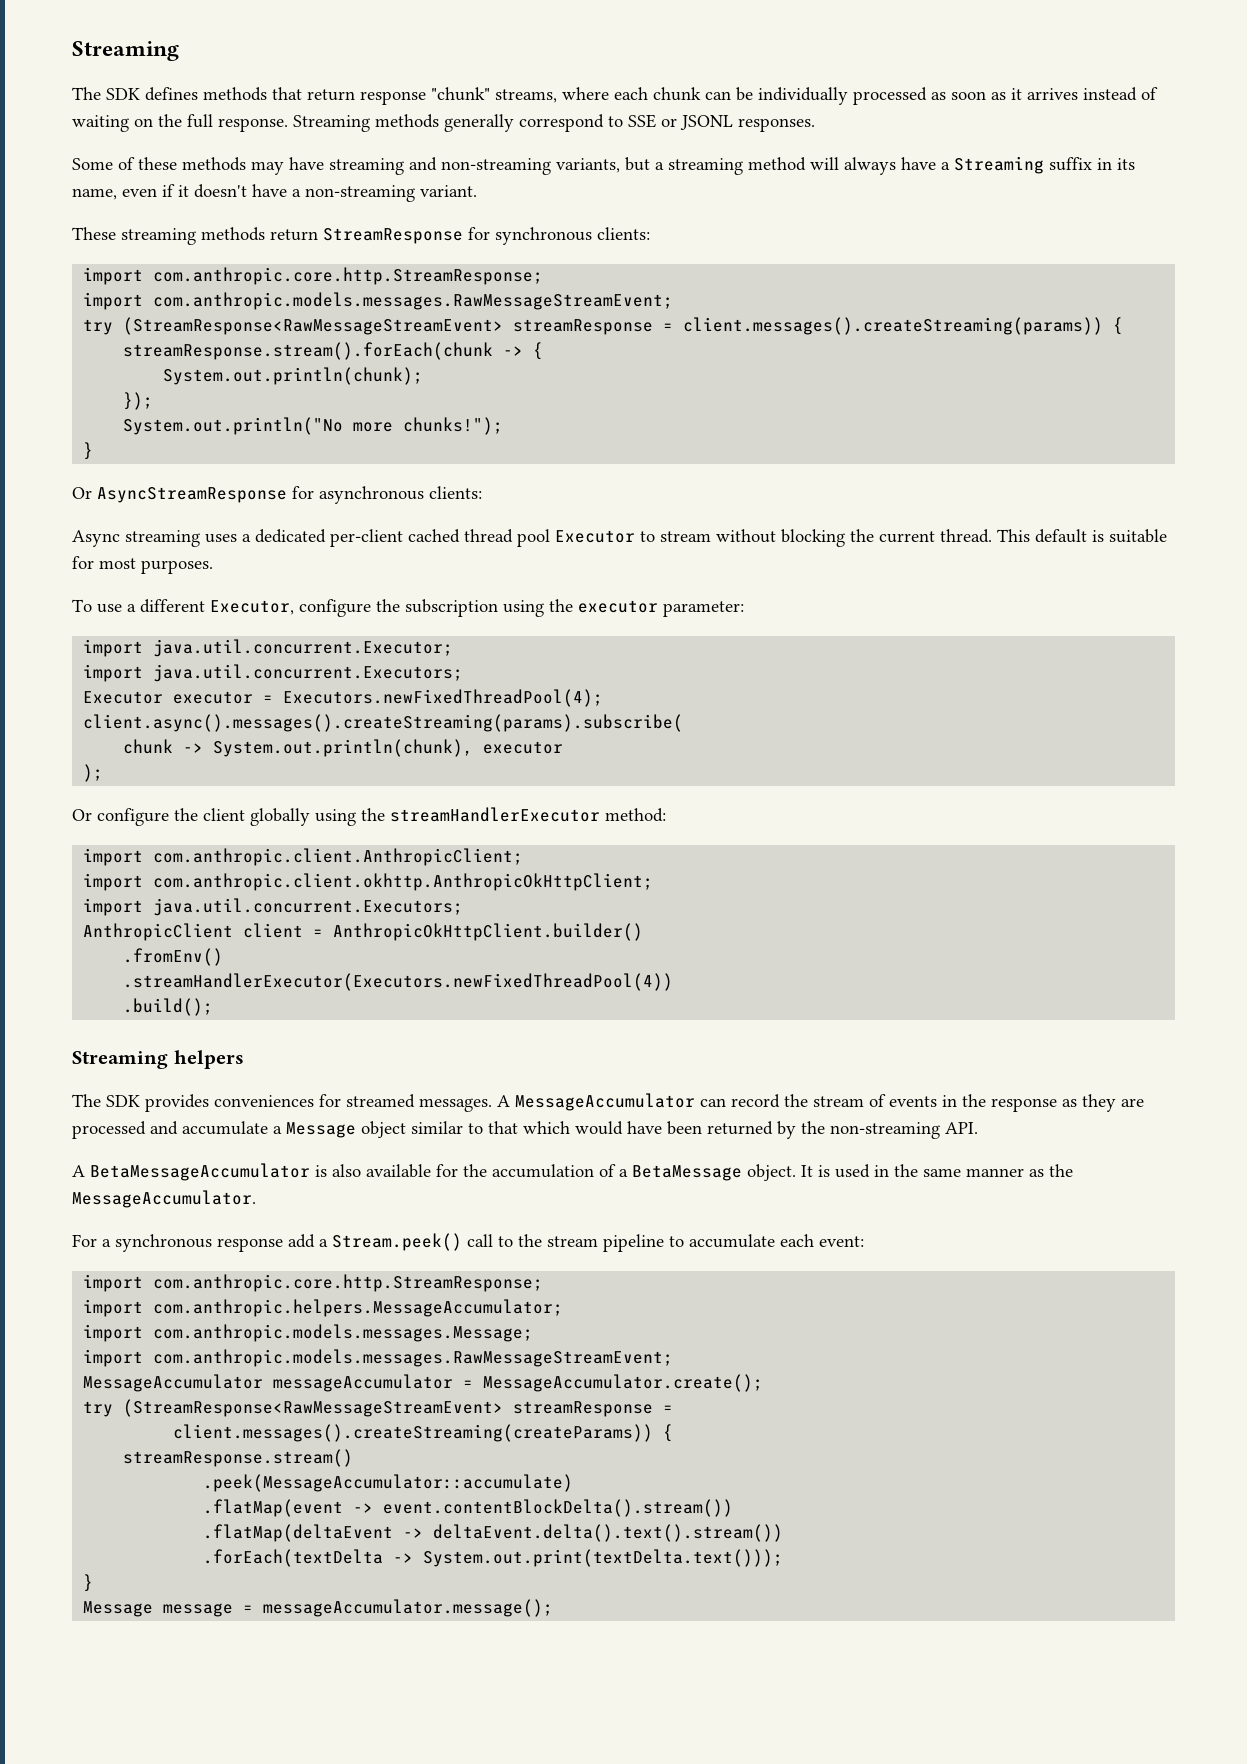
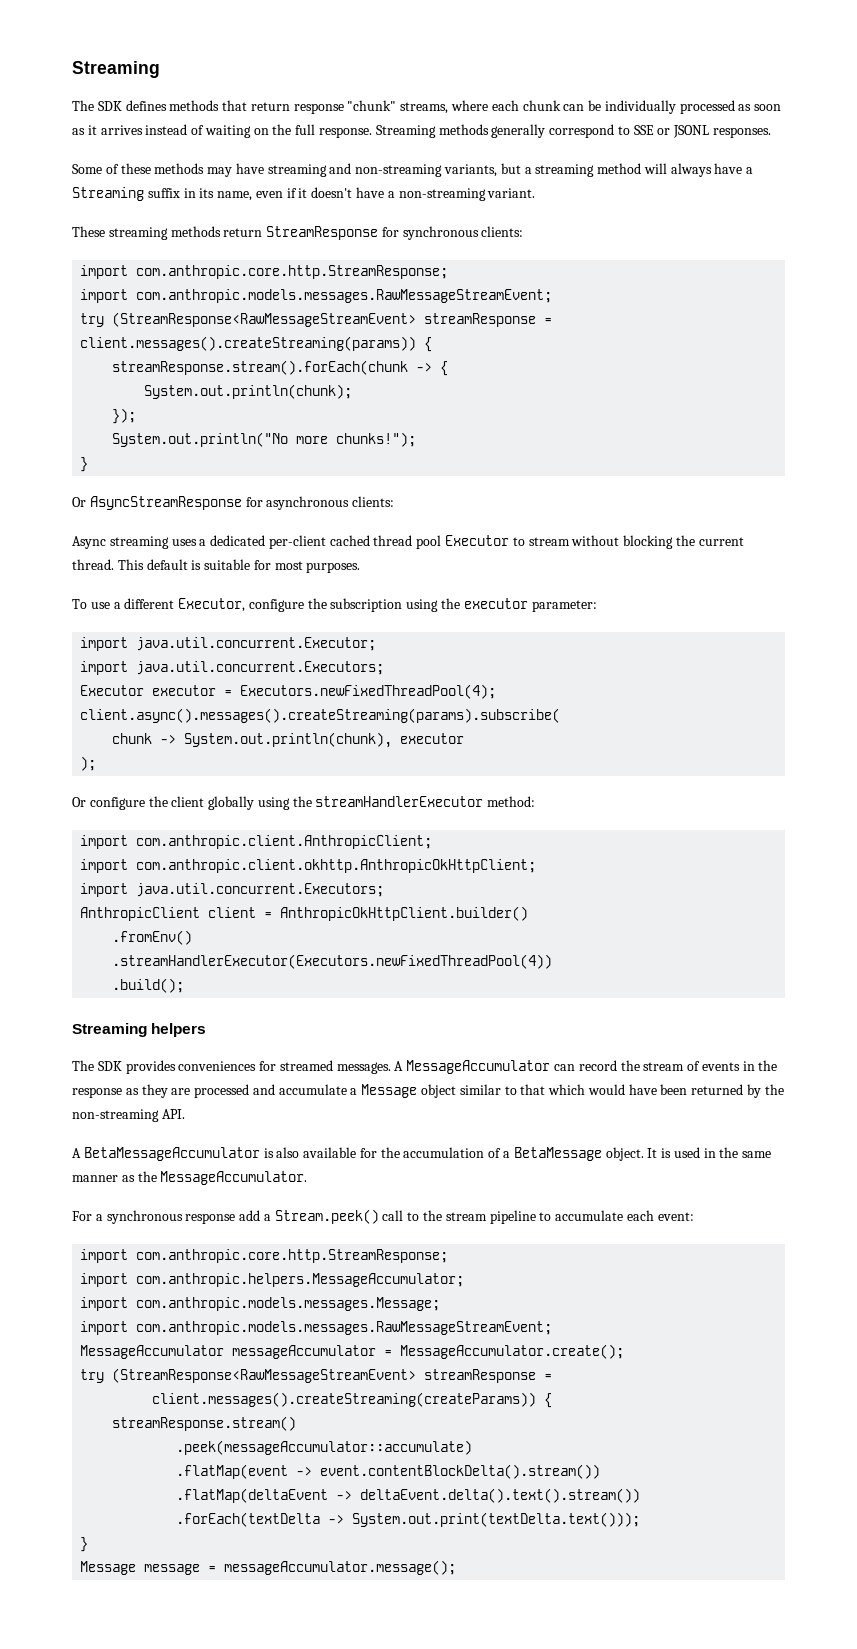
[203,1474,574,1492] .peek(MessageAccumulator::accumulate) -> [176,1440,473,1455] .peek(messageAccumulator::accumulate)

